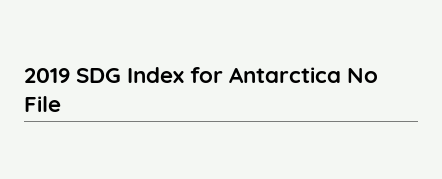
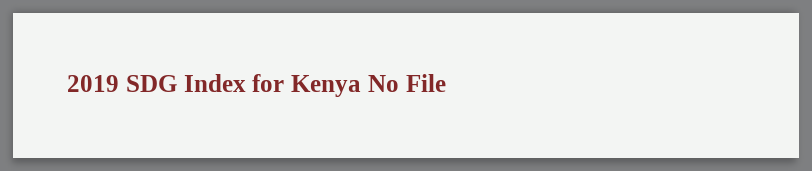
[229,67,342,83] Antarctica -> [291,75,361,97] Kenya

